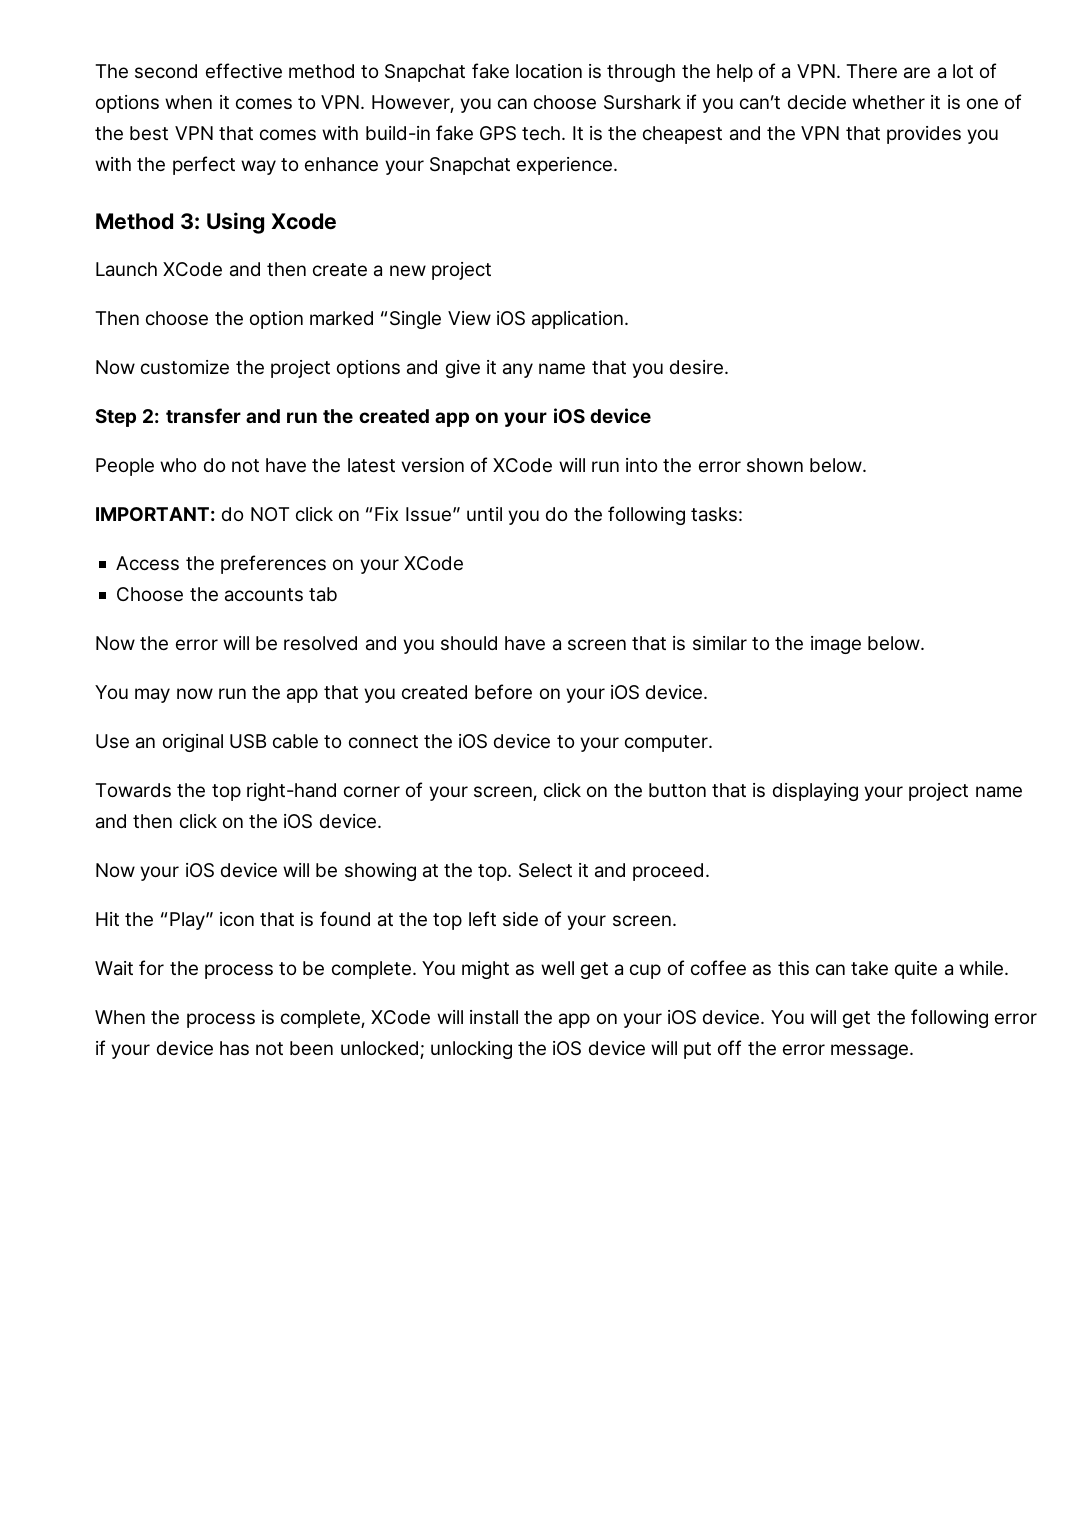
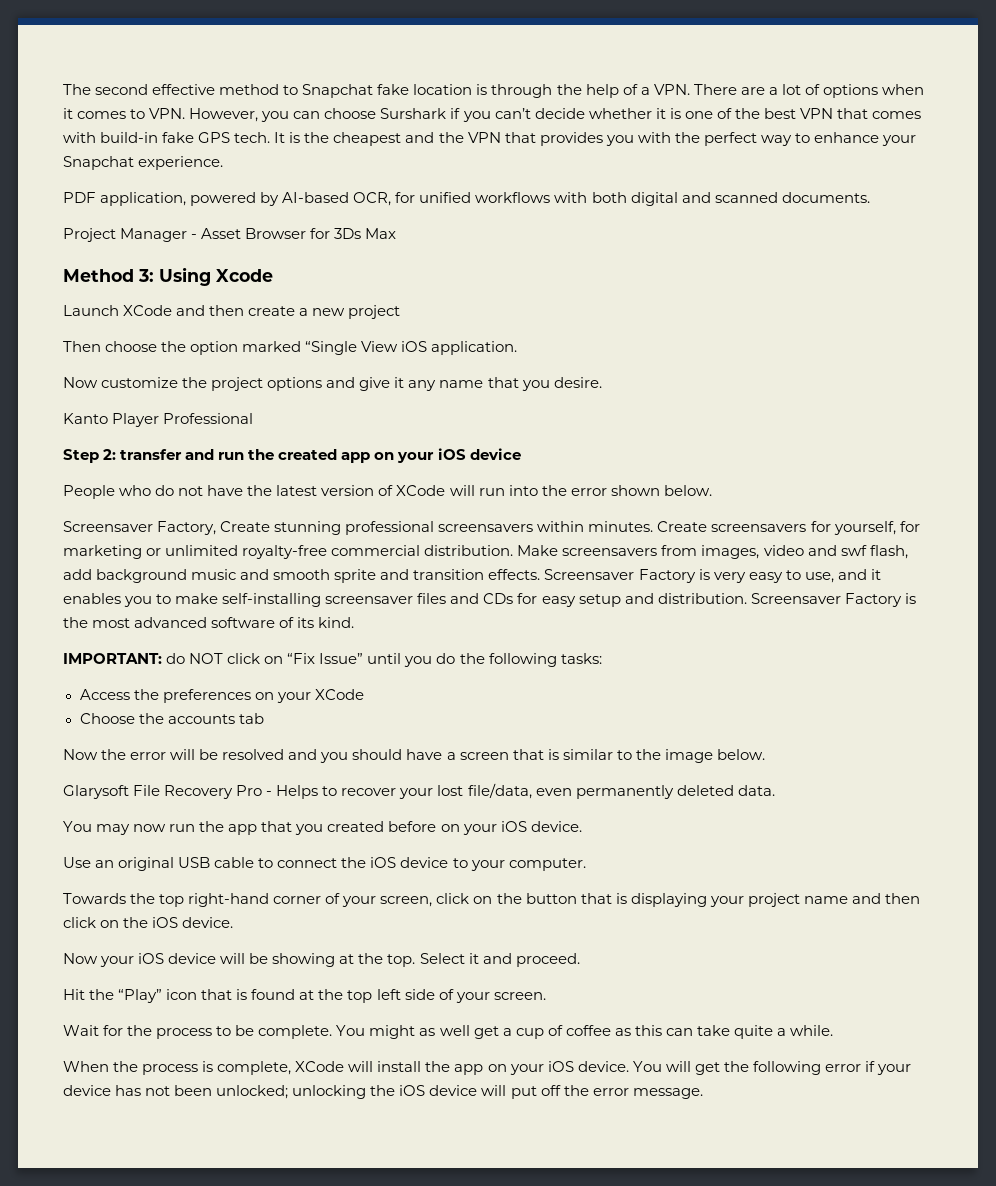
(619, 165) none -> [63,192,870,206] [63,228,397,242] // PDF application, powered by AI-based OCR, for unified workflows with both digital and scanned documents. // Project Manager - Asset Browser for 3Ds Max
(730, 367) none -> [63,413,254,427] // Kanto Player Professional
(868, 465) none -> [63,521,920,535] [63,545,908,559] [63,569,881,583] [63,593,916,607] [63,617,355,628] // Screensaver Factory, Create stunning professional screensavers within minutes. Create screensavers for yourself, for marketing or unlimited royalty-free commercial distribution. Make screensavers from images, video and swf flash, add background music and smooth sprite and transition effects. Screensaver Factory is very easy to use, and it enables you to make self-installing screensaver files and CDs for easy setup and distribution. Screensaver Factory is the most advanced software of its kind.
(925, 643) none -> [63,783,775,799] // Glarysoft File Recovery Pro - Helps to recover your lost file/data, even permanently deleted data.

